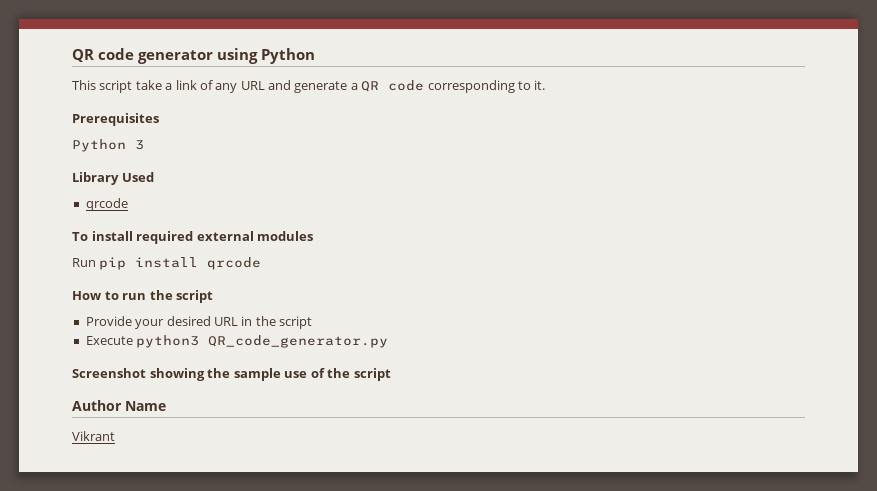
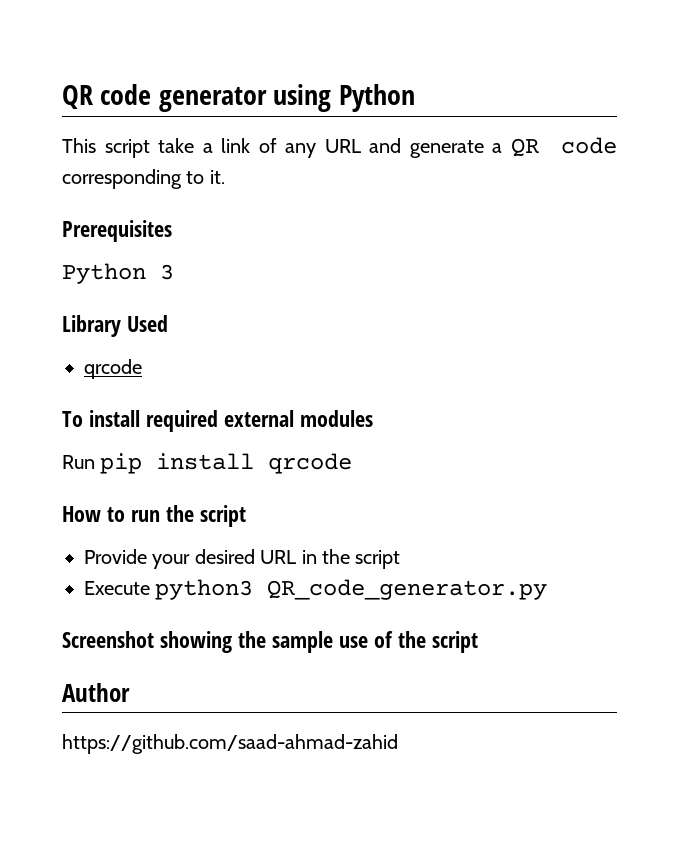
[125,401,166,411] [72,431,115,441] Name // Vikrant -> [62,734,398,754] // https://github.com/saad-ahmad-zahid

